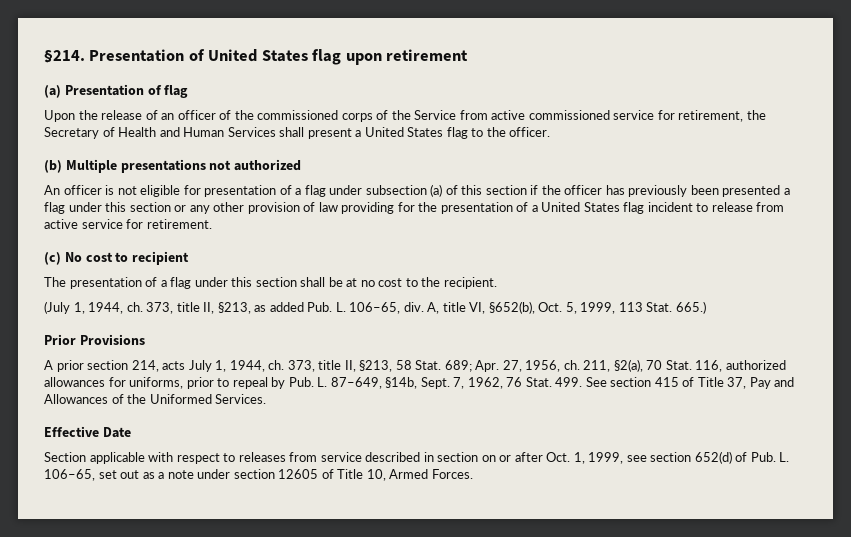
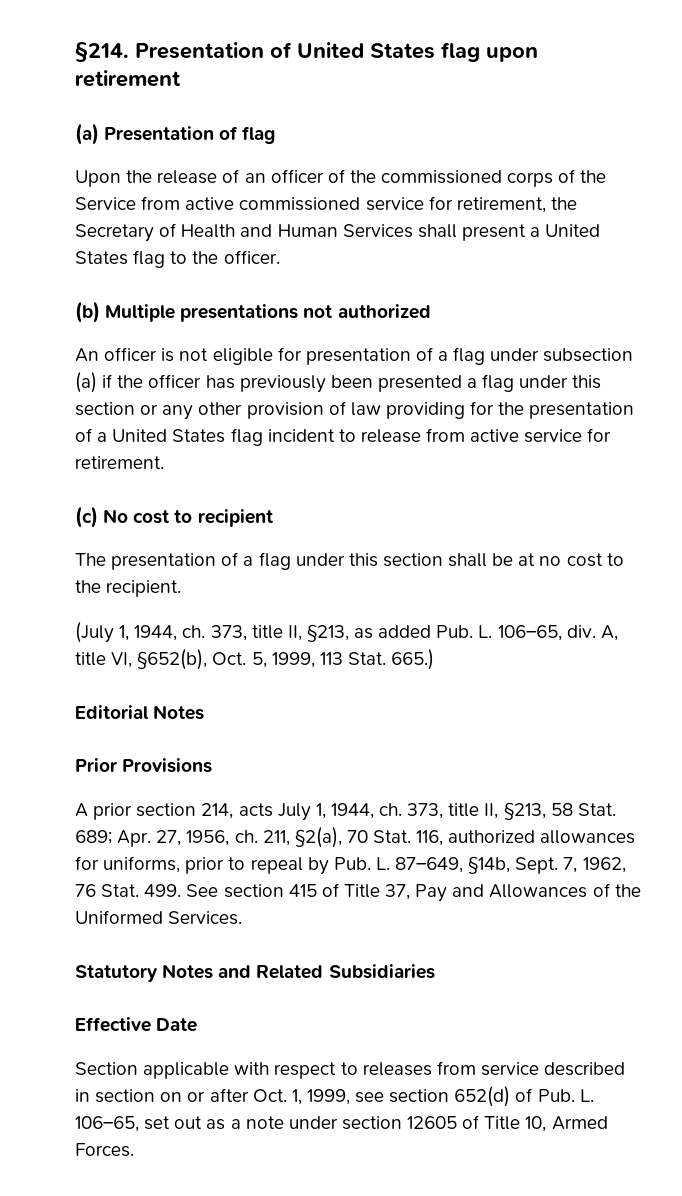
[445,185,527,195] of this section -> (97, 382) none
(706, 307) none -> [75,705,205,720] // Editorial Notes
(267, 399) none -> [75,964,435,982] // Statutory Notes and Related Subsidiaries

